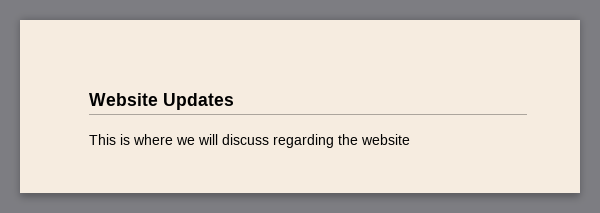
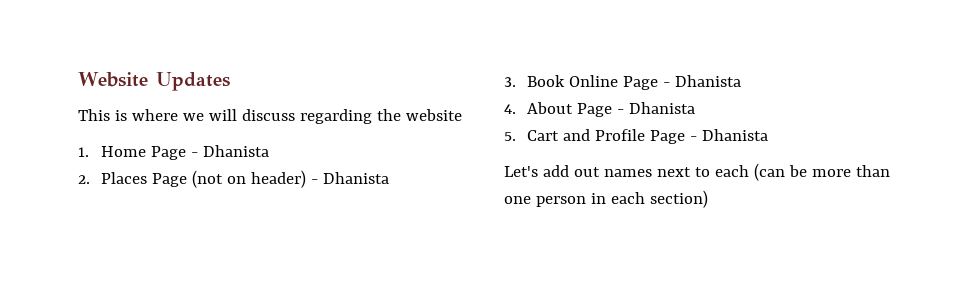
(410, 139) none -> [78,145,270,160] [78,170,390,188] [504,75,742,90] [504,102,696,117] [504,129,769,144] [504,163,890,181] [504,190,708,208] // 1. Home Page - Dhanista // 2. Places Page (not on header) - Dhanista // 3. Book Online Page - Dhanista // 4. About Page - Dhanista // 5. Cart and Profile Page - Dhanista // Let's add out names next to each (can be more than one person in each section)

